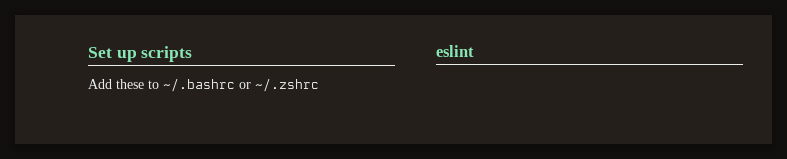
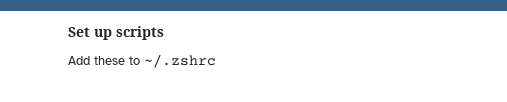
[163,78,251,92] ~/.bashrc or -> (140, 60) none
[436,45,474,57] // eslint -> (216, 61) none

